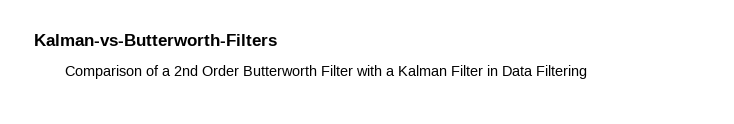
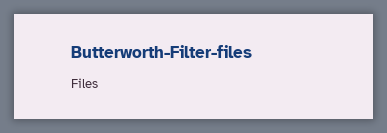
[34,34,277,46] [64,65,587,79] Kalman-vs-Butterworth-Filters // Comparison of a 2nd Order Butterworth Filter with a Kalman Filter in Data Filtering -> [71,45,252,58] [71,78,98,88] Butterworth-Filter-files // Files

